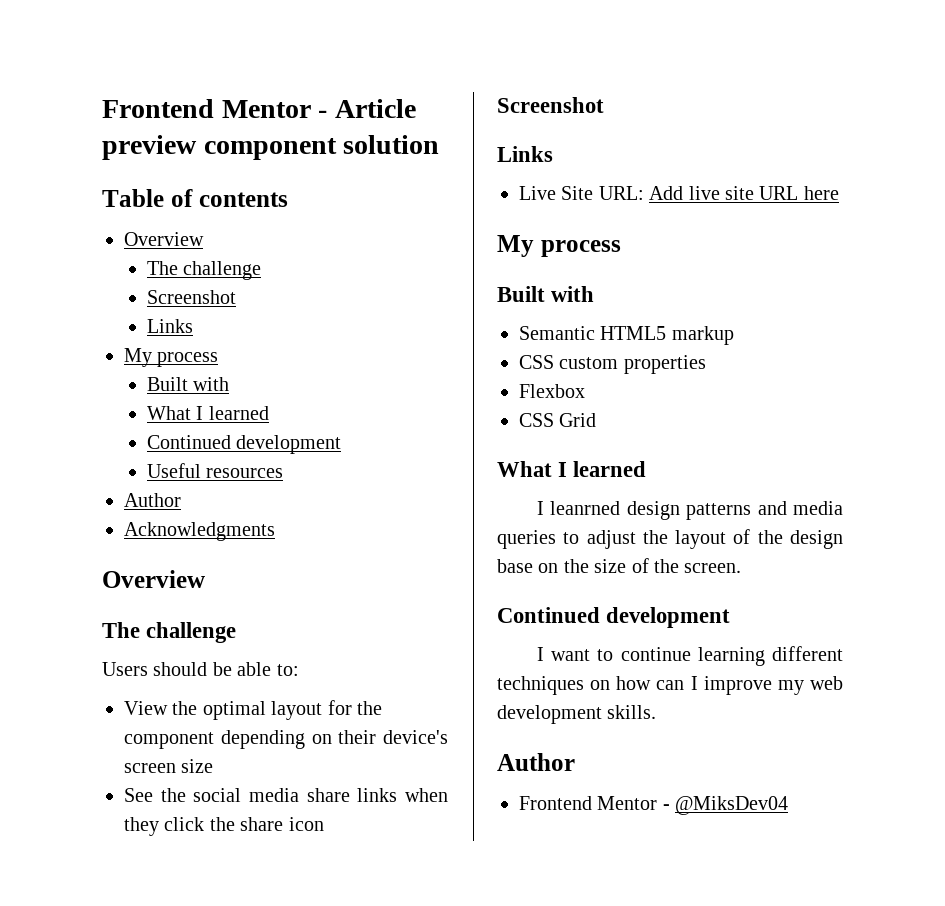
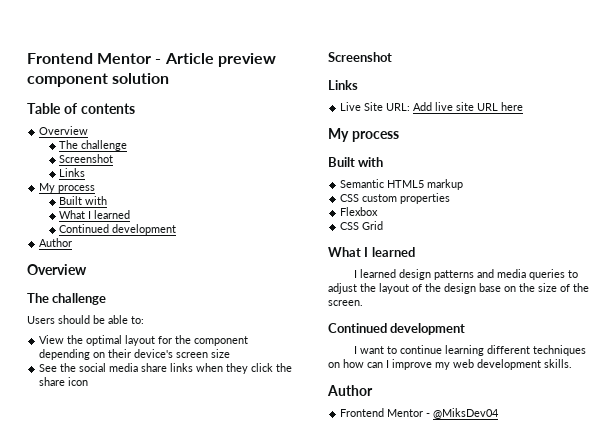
[146,463,284,478] [124,493,181,507] [124,522,275,541] // Useful resources // Author // Acknowledgments -> [39,238,73,247] // Author
[550,501,621,515] leanrned -> [359,269,396,278] learned

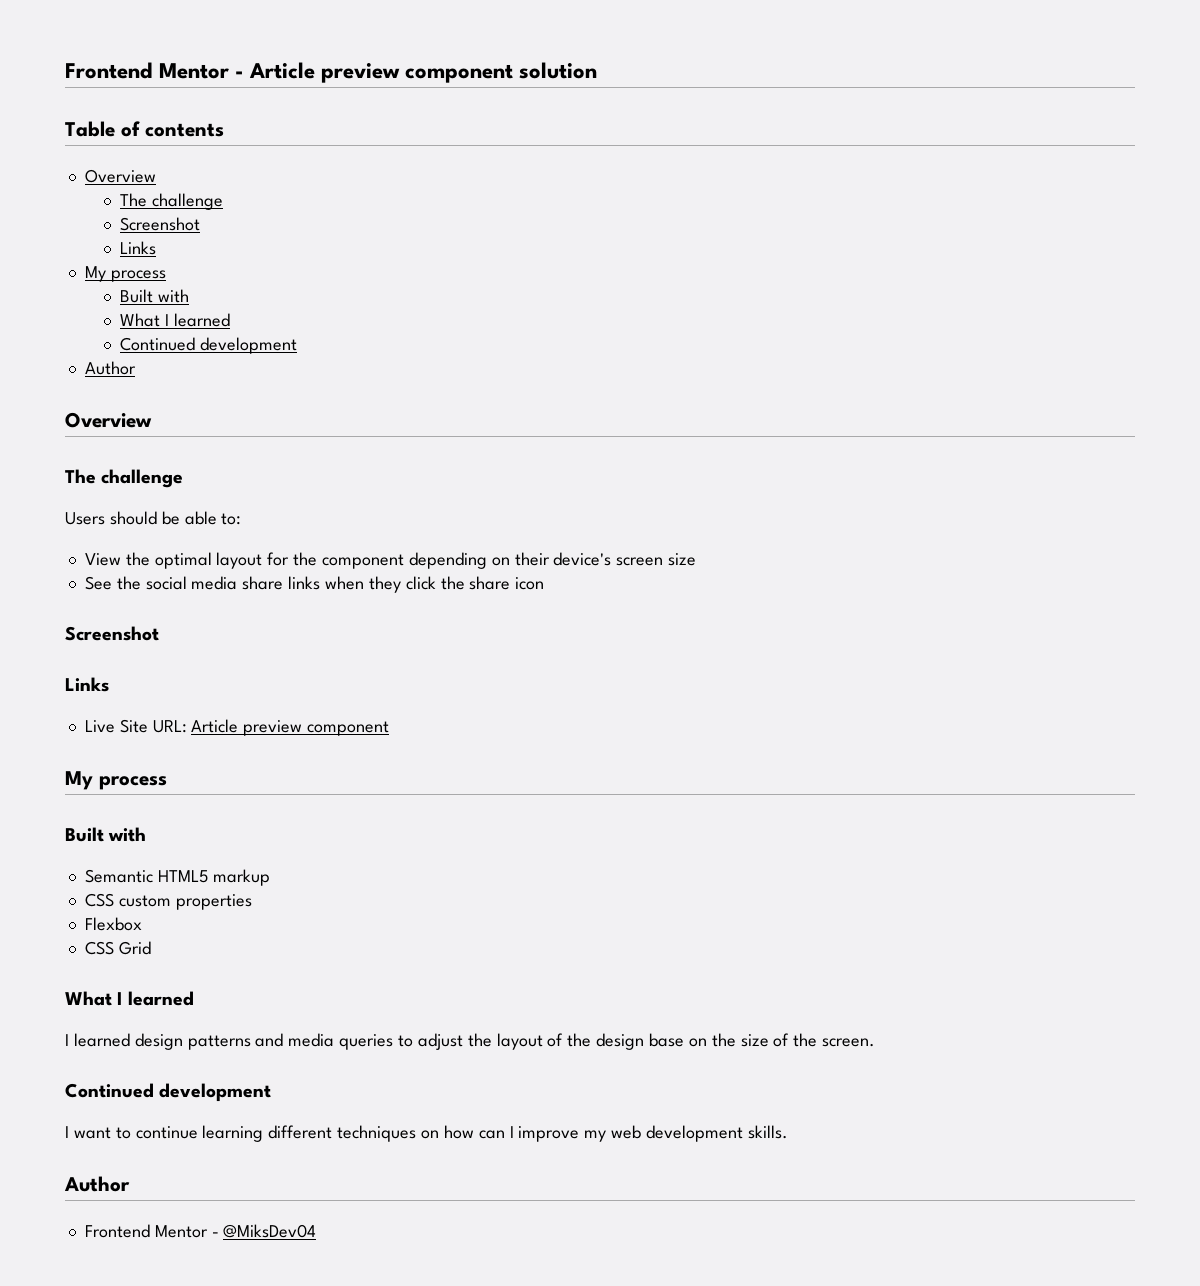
[413,102,524,111] Add live site URL here -> [191,719,390,736] Article preview component

